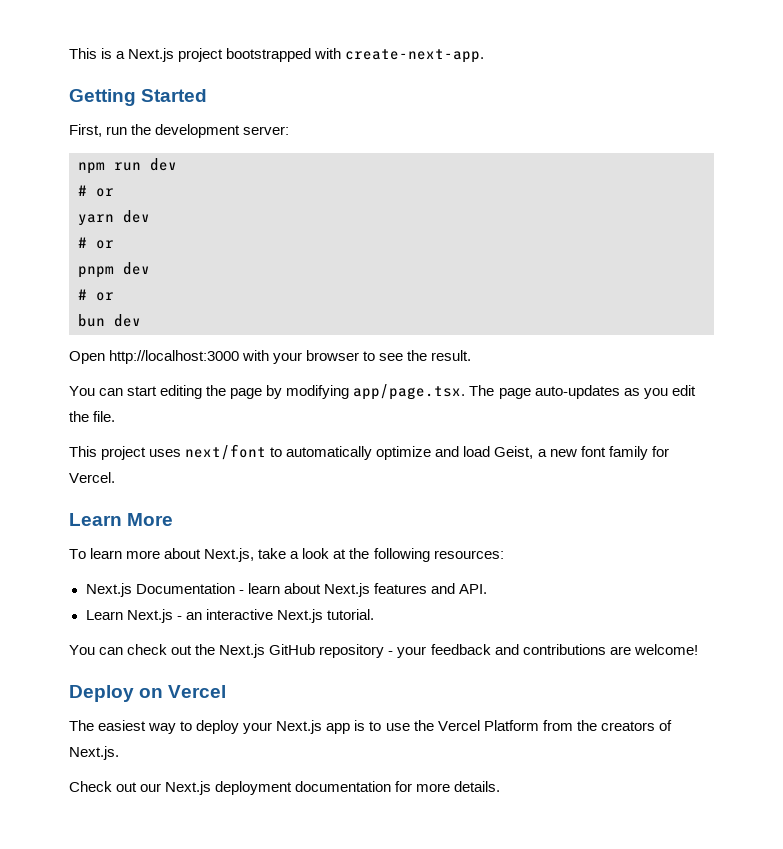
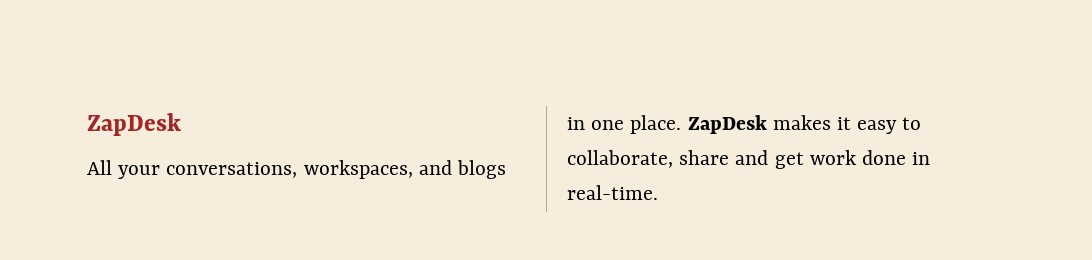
[69,48,485,63] [69,89,208,106] [69,124,290,138] [78,158,177,174] [78,185,114,197] [78,210,150,226] [78,237,114,249] [78,262,150,278] [78,289,114,301] [78,314,141,327] [69,350,472,364] [69,384,696,400] [69,411,116,422] [69,444,669,460] [69,472,115,483] [69,513,174,526] [69,548,504,562] [85,583,487,597] [85,609,374,623] [69,644,698,658] [69,685,227,702] [69,720,672,734] [69,746,119,760] [69,781,501,795] This is a Next.js project bootstrapped with create-next-app. // Getting Started // First, run the development server: // npm run dev // # or // yarn dev // # or // pnpm dev // # or // bun dev // Open http://localhost:3000 with your browser to see the result. // You can start editing the page by modifying app/page.tsx. The page auto-updates as you edit the file. // This project uses next/font to automatically optimize and load Geist, a new font family for Vercel. // Learn More // To learn more about Next.js, take a look at the following resources: // Next.js Documentation - learn about Next.js features and API. // Learn Next.js - an interactive Next.js tutorial. // You can check out the Next.js GitHub repository - your feedback and contributions are welcome! // Deploy on Vercel // The easiest way to deploy your Next.js app is to use the Vercel Platform from the creators of Next.js. // Check out our Next.js deployment documentation for more details. -> [87,113,181,136] [87,160,507,179] [567,115,922,134] [567,150,931,169] [567,185,658,200] ZapDesk // All your conversations, workspaces, and blogs in one place. ZapDesk makes it easy to collaborate, share and get work done in real-time.

